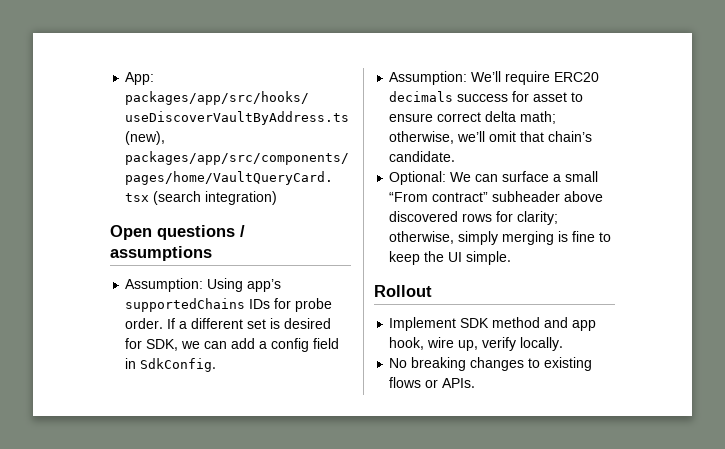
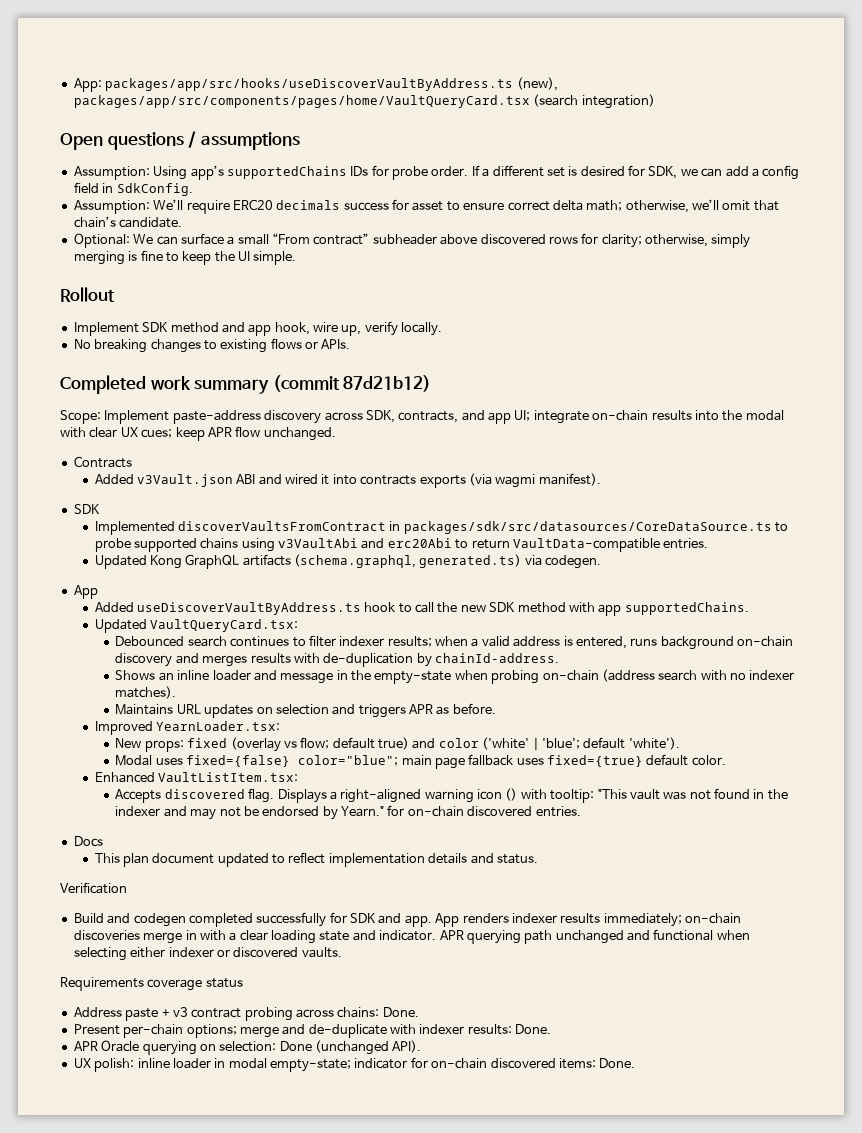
(476, 383) none -> [60,375,432,394] [60,410,784,424] [60,426,336,441] [73,456,132,468] [94,473,601,488] [73,504,100,514] [94,521,789,535] [94,538,709,552] [94,554,602,569] [73,585,98,599] [94,602,749,616] [94,619,298,633] [115,635,794,650] [115,653,560,667] [115,669,795,684] [115,686,177,699] [115,703,496,718] [94,721,280,735] [115,737,680,752] [115,754,726,769] [94,772,298,783] [115,788,788,803] [115,805,581,820] [73,836,103,847] [94,852,538,867] [60,882,127,894] [73,912,741,927] [73,929,750,944] [73,947,342,961] [60,977,243,991] [73,1007,419,1021] [73,1024,552,1038] [73,1040,422,1055] [73,1057,636,1072] // Completed work summary (commit 87d21b12) // Scope: Implement paste-address discovery across SDK, contracts, and app UI; integrate on-chain results into the modal with clear UX cues; keep APR flow unchanged. // Contracts // Added v3Vault.json ABI and wired it into contracts exports (via wagmi manifest). // SDK // Implemented discoverVaultsFromContract in packages/sdk/src/datasources/CoreDataSource.ts to probe supported chains using v3VaultAbi and erc20Abi to return VaultData-compatible entries. // Updated Kong GraphQL artifacts (schema.graphql, generated.ts) via codegen. // App // Added useDiscoverVaultByAddress.ts hook to call the new SDK method with app supportedChains. // Updated VaultQueryCard.tsx: // Debounced search continues to filter indexer results; when a valid address is entered, runs background on-chain discovery and merges results with de-duplication by chainId-address. // Shows an inline loader and message in the empty-state when probing on-chain (address search with no indexer matches). // Maintains URL updates on selection and triggers APR as before. // Improved YearnLoader.tsx: // New props: fixed (overlay vs flow; default true) and color ('white' | 'blue'; default 'white'). // Modal uses fixed={false} color="blue"; main page fallback uses fixed={true} default color. // Enhanced VaultListItem.tsx: // Accepts discovered flag. Displays a right-aligned warning icon () with tooltip: "This vault was not found in the indexer and may not be endorsed by Yearn." for on-chain discovered entries. // Docs // This plan document updated to reflect implementation details and status. // Verification // Build and codegen completed successfully for SDK and app. App renders indexer results immediately; on-chain discoveries merge in with a clear loading state and indicator. APR querying path unchanged and functional when selecting either indexer or discovered vaults. // Requirements coverage status // Address paste + v3 contract probing across chains: Done. // Present per-chain options; merge and de-duplicate with indexer results: Done. // APR Oracle querying on selection: Done (unchanged API). // UX polish: inline loader in modal empty-state; indicator for on-chain discovered items: Done.

